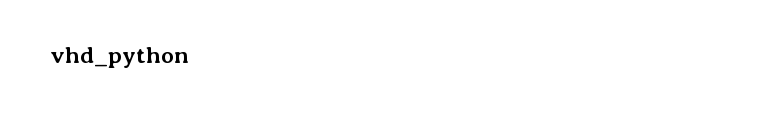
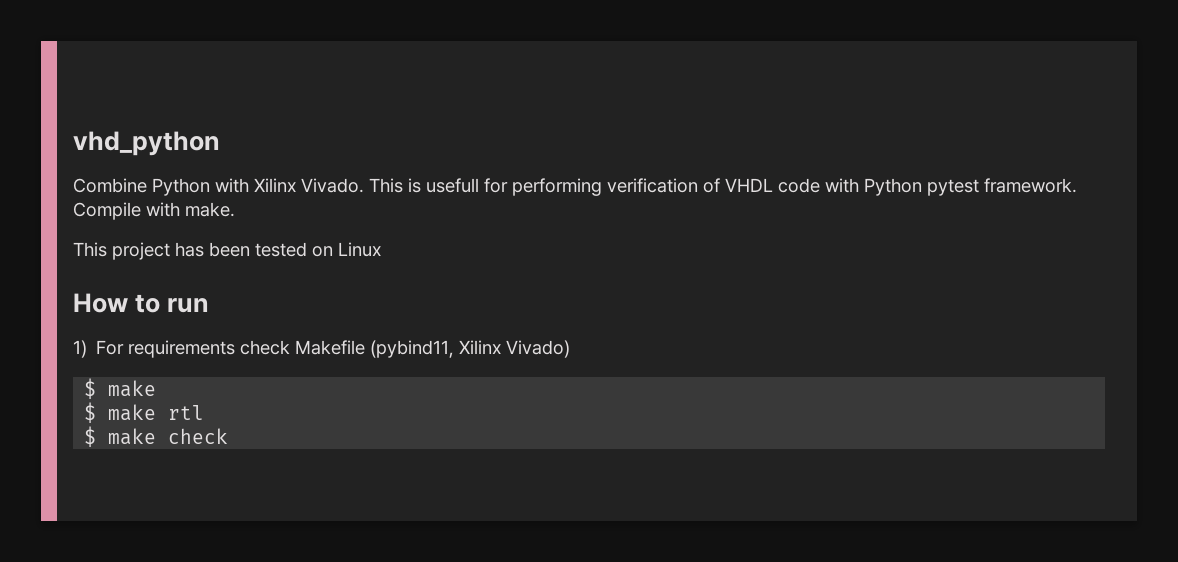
(189, 57) none -> [73,178,1077,196] [73,202,235,220] [73,242,381,260] [73,293,210,313] [73,340,571,358] [84,378,157,399] [84,402,205,423] [84,426,229,447] // Combine Python with Xilinx Vivado. This is usefull for performing verification of VHDL code with Python pytest framework. Compile with make. // This project has been tested on Linux // How to run // 1) For requirements check Makefile (pybind11, Xilinx Vivado) // $ make // $ make rtl // $ make check

